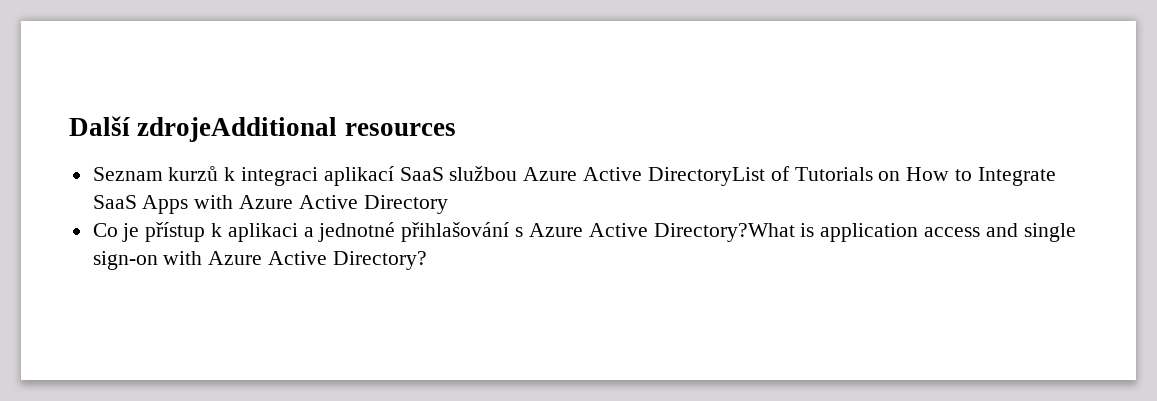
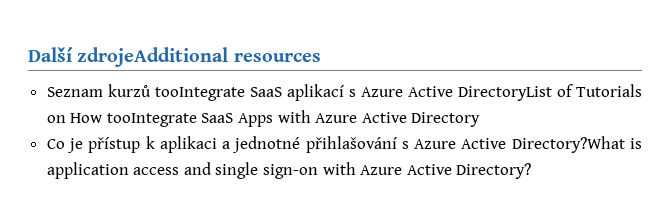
[224,166,518,186] k integraci aplikací SaaS službou -> [154,84,356,101] tooIntegrate SaaS aplikací s
[954,167,1056,186] to Integrate -> [106,113,197,127] tooIntegrate

